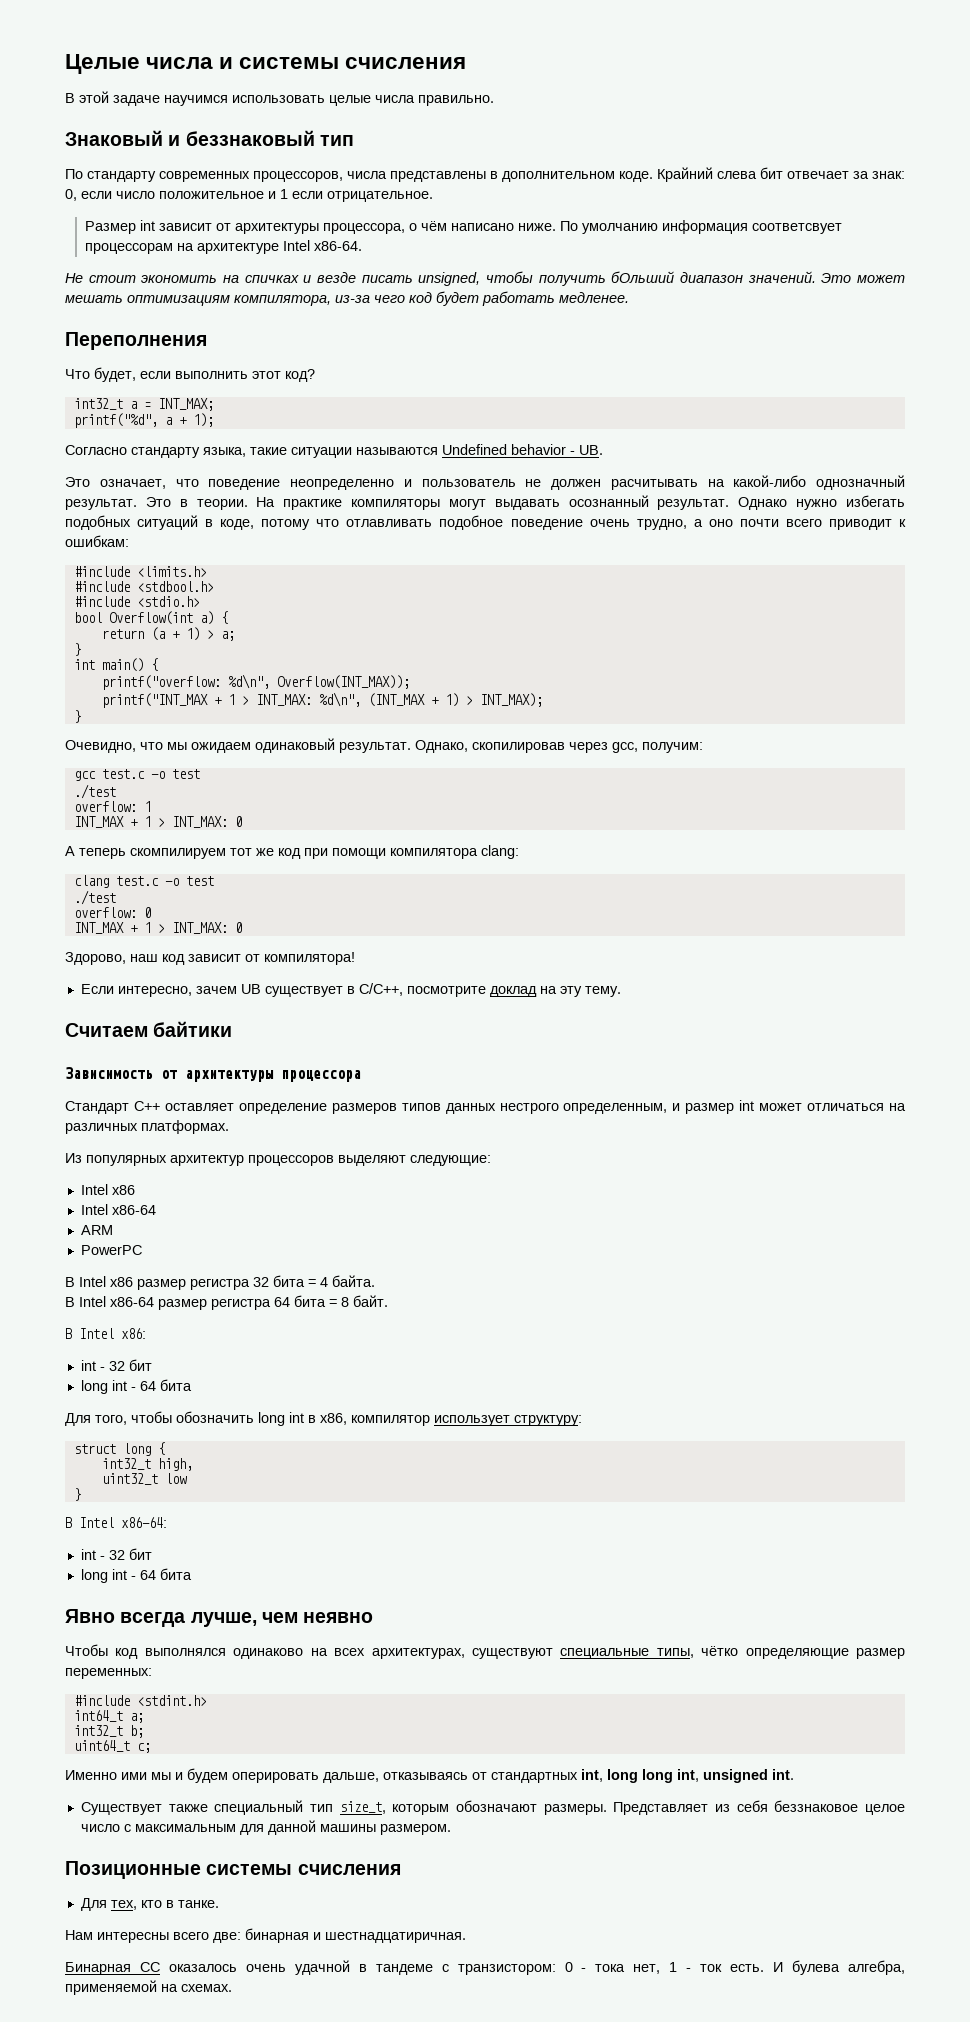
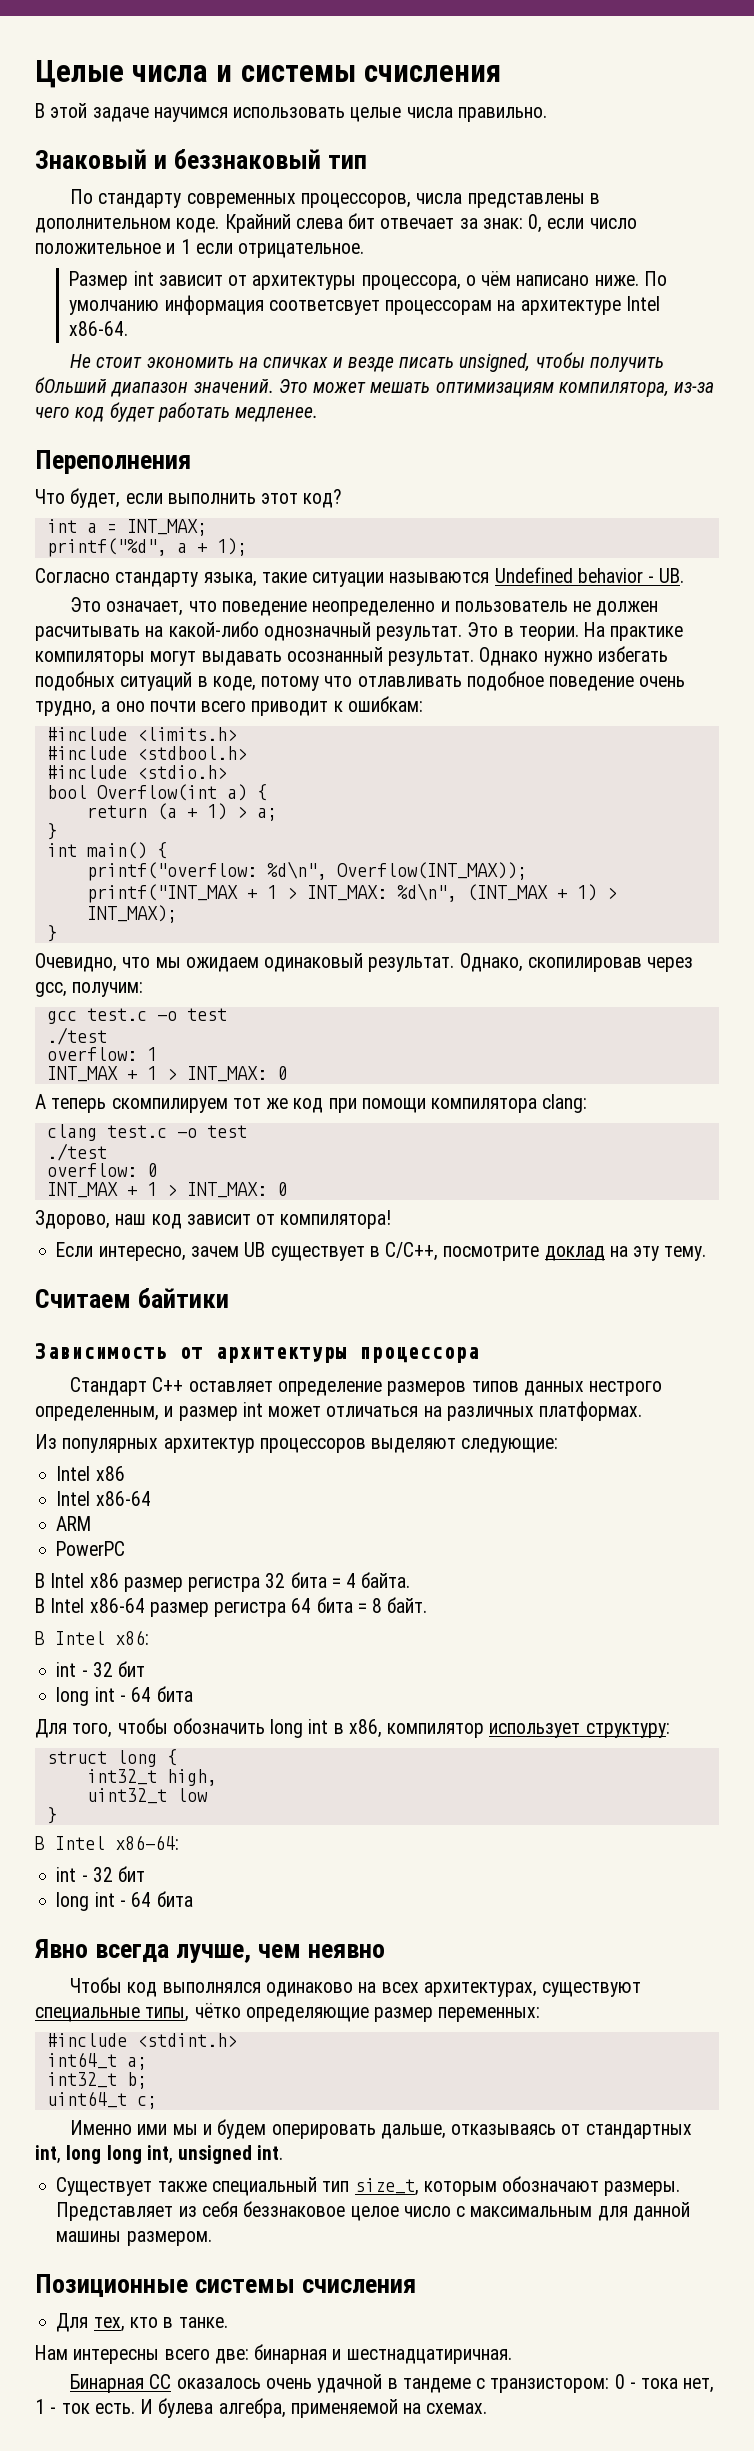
[73,398,123,410] int32_t -> [46,519,77,533] int

